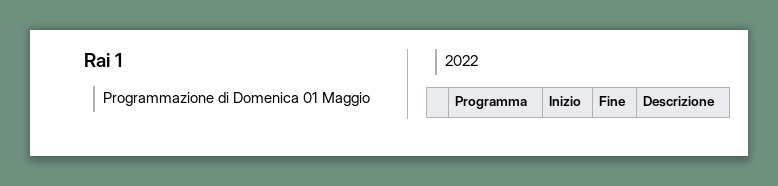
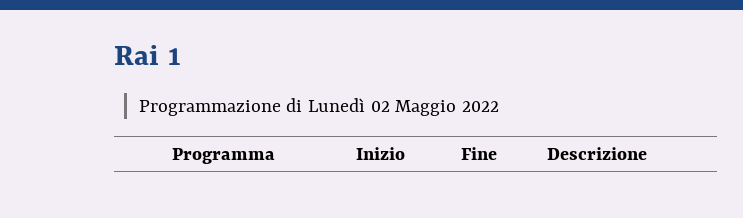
[233,92,318,103] Domenica 01 -> [307,98,390,112] Lunedì 02

